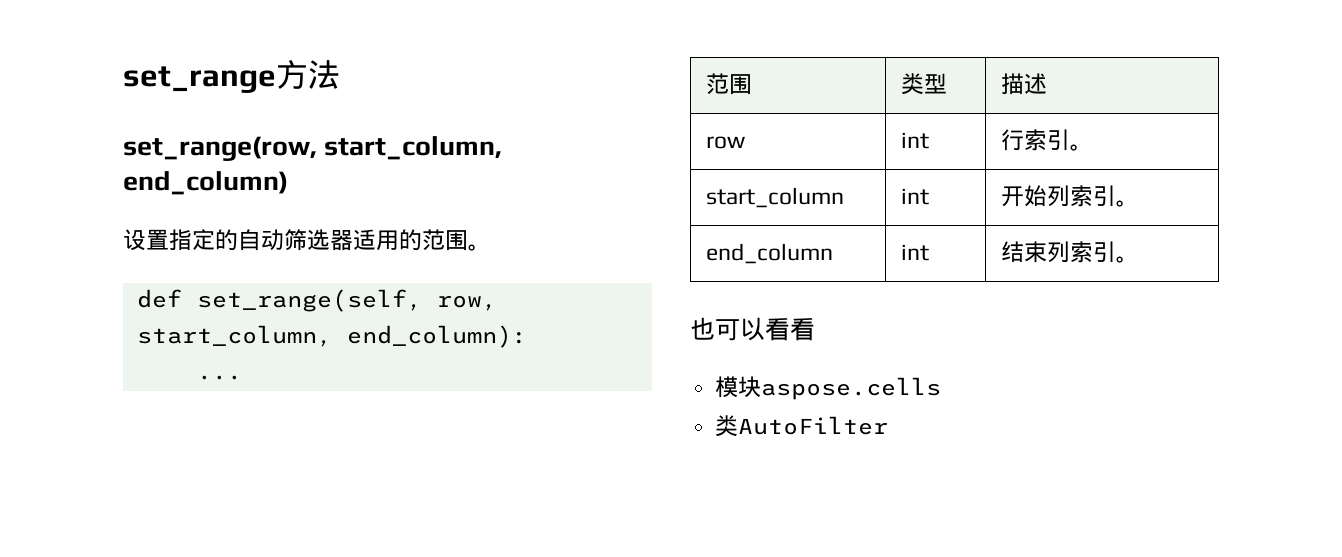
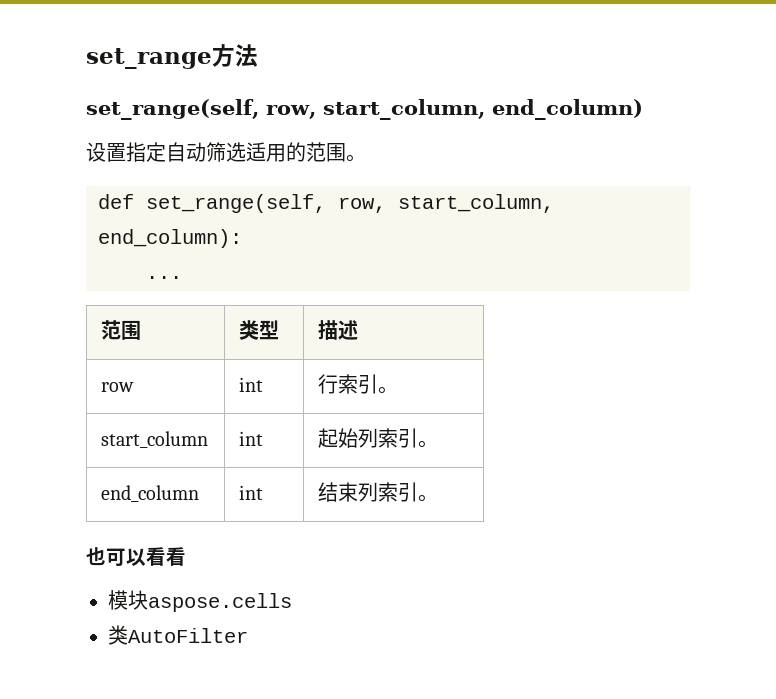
[123,136,317,161] set_range(row, -> [86,99,316,120] set_range(self, row,
[215,229,238,251] 的 -> (166, 152) none
[330,230,353,251] 器 -> (246, 152) none
[1001,186,1025,207] 开 -> [318,428,339,448] 起

